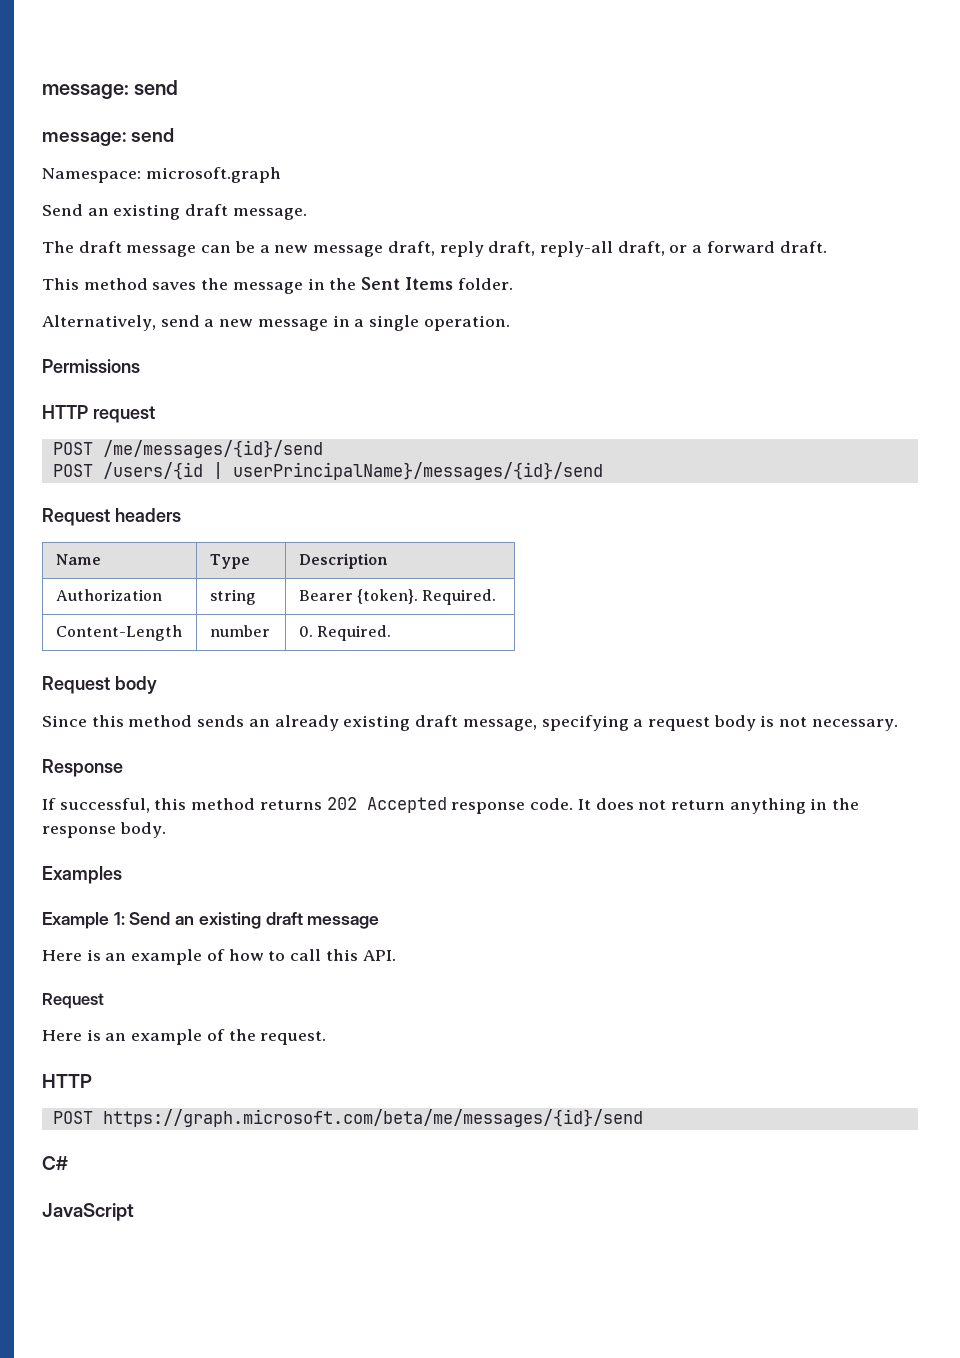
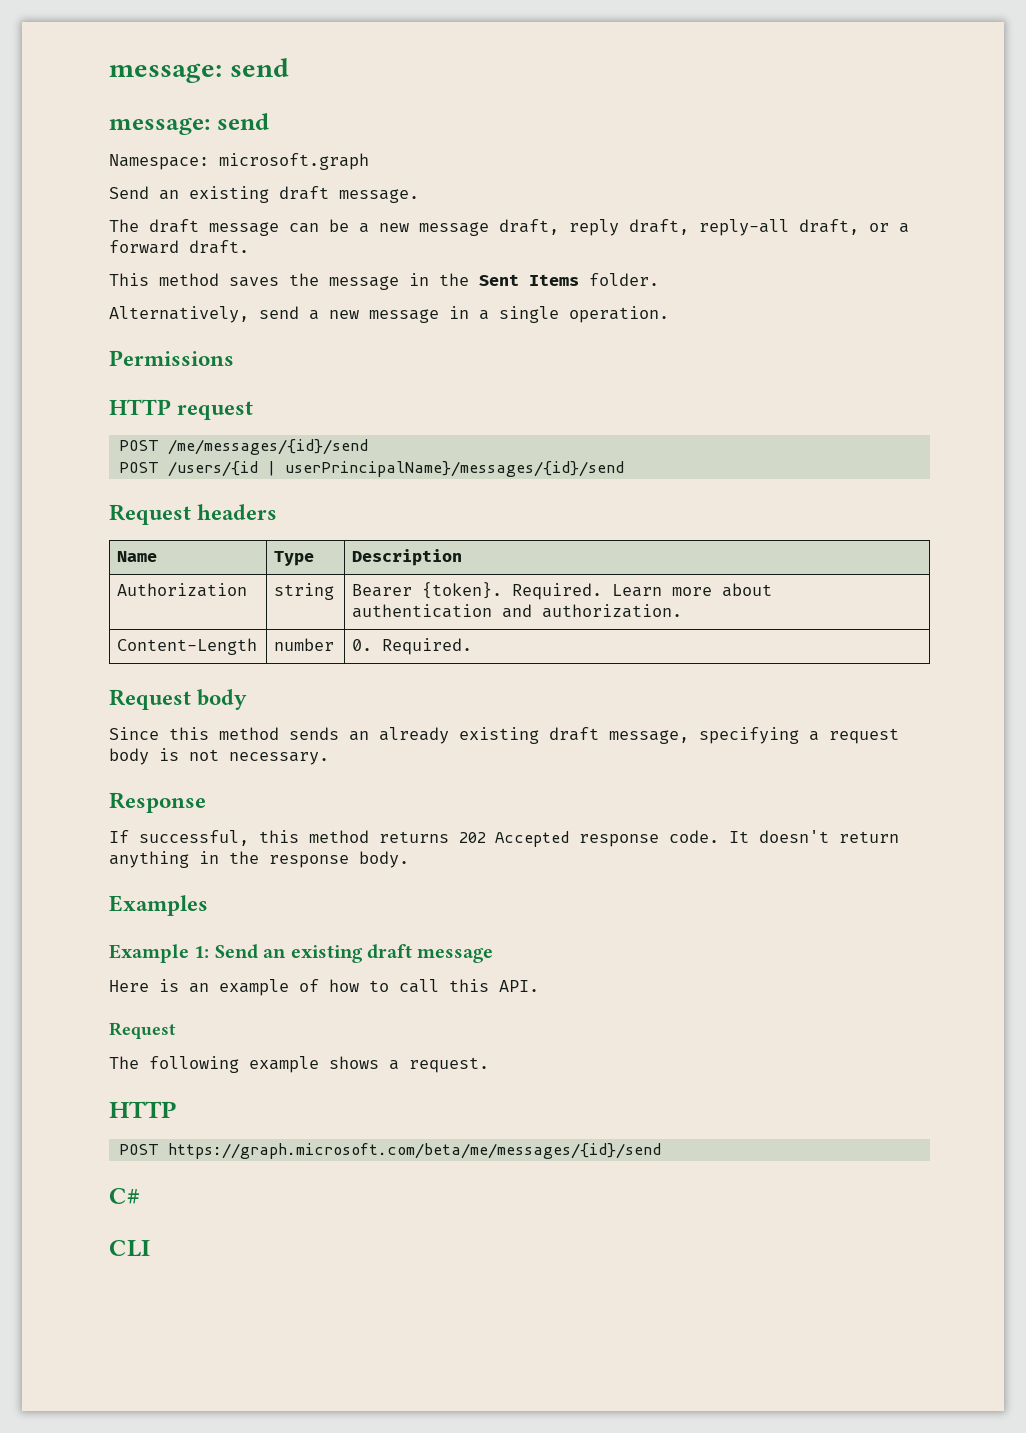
(497, 597) none -> [612,583,773,597] [352,604,683,618] Learn more about authentication and authorization.
[595,798,667,810] does not -> [759,830,829,843] doesn't
[42,1029,256,1045] Here is an example of the -> [109,1056,399,1073] The following example shows a
[42,1203,134,1221] JavaScript -> [109,1240,150,1257] CLI

